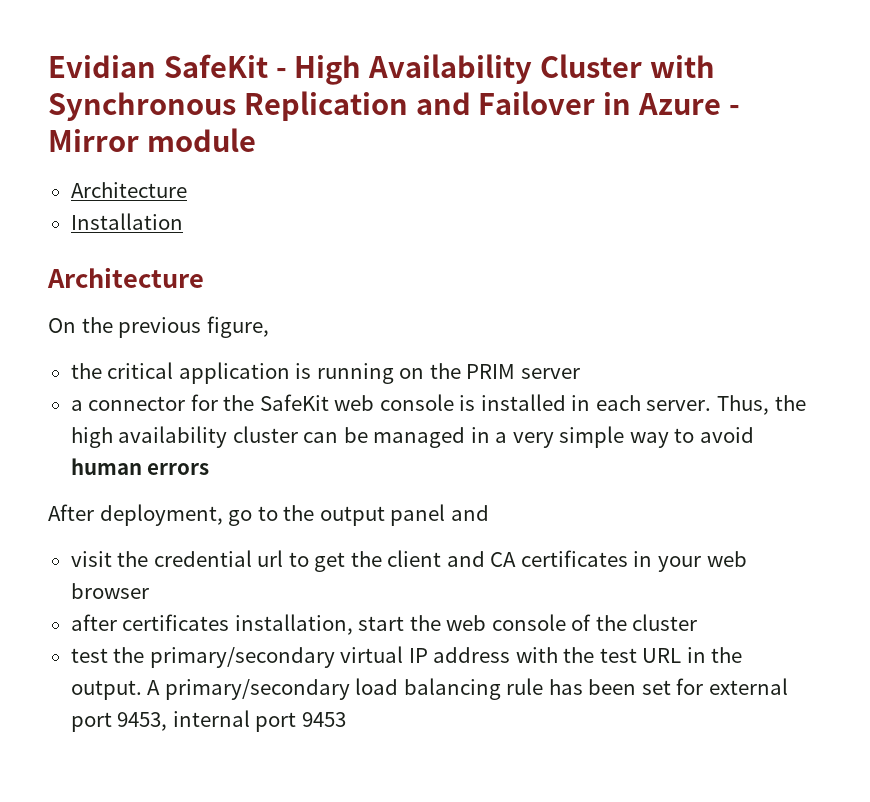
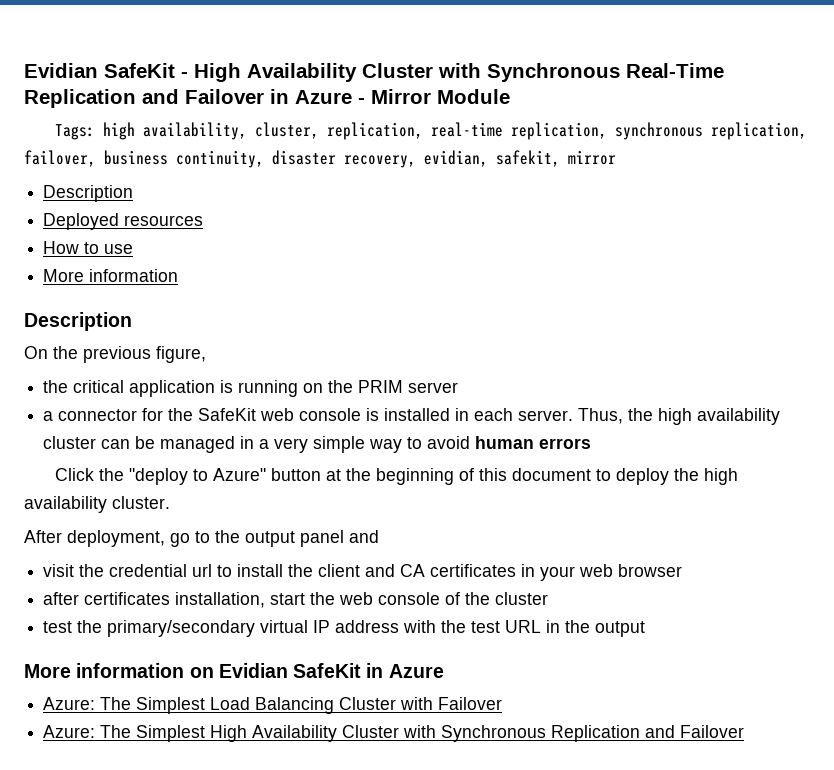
(236, 106) none -> [626,63,724,78] Real-Time
[146,128,256,152] [70,182,187,198] [70,213,183,230] [47,267,204,288] module // Architecture // Installation // Architecture -> [437,89,510,104] [55,122,808,140] [24,150,616,168] [43,185,134,202] [43,213,204,230] [43,241,134,254] [43,269,179,282] [24,312,132,331] Module // Tags: high availability, cluster, replication, real-time replication, synchronous replication, failover, business continuity, disaster recovery, evidian, safekit, mirror // Description // Deployed resources // How to use // More information // Description
(210, 469) none -> [55,468,739,485] [24,496,170,513] // Click the "deploy to Azure" button at the beginning of this document to deploy the high availability cluster.
[314,552,346,572] get -> [237,564,284,577] install
[70,678,788,700] [70,710,346,732] output. A primary/secondary load balancing rule has been set for external port 9453, internal port 9453 -> [595,621,646,637] [24,663,444,678] [43,697,503,714] [43,725,745,742] output // More information on Evidian SafeKit in Azure // Azure: The Simplest Load Balancing Cluster with Failover // Azure: The Simplest High Availability Cluster with Synchronous Replication and Failover

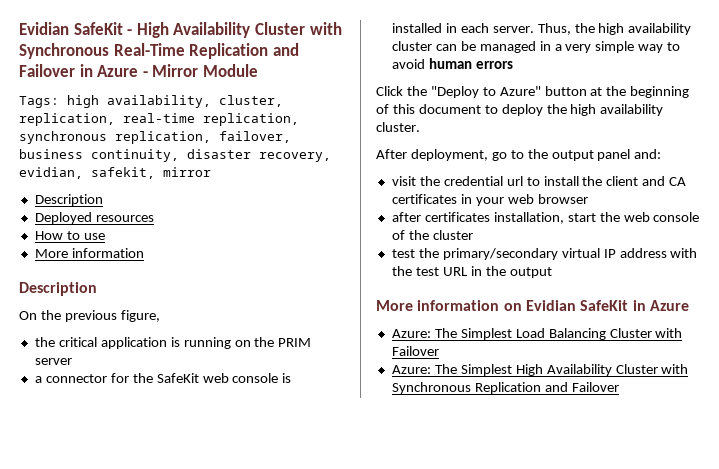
[129,468,189,485] "deploy -> [430,86,479,98] "Deploy
[349,530,379,543] and -> [634,149,662,159] and:

